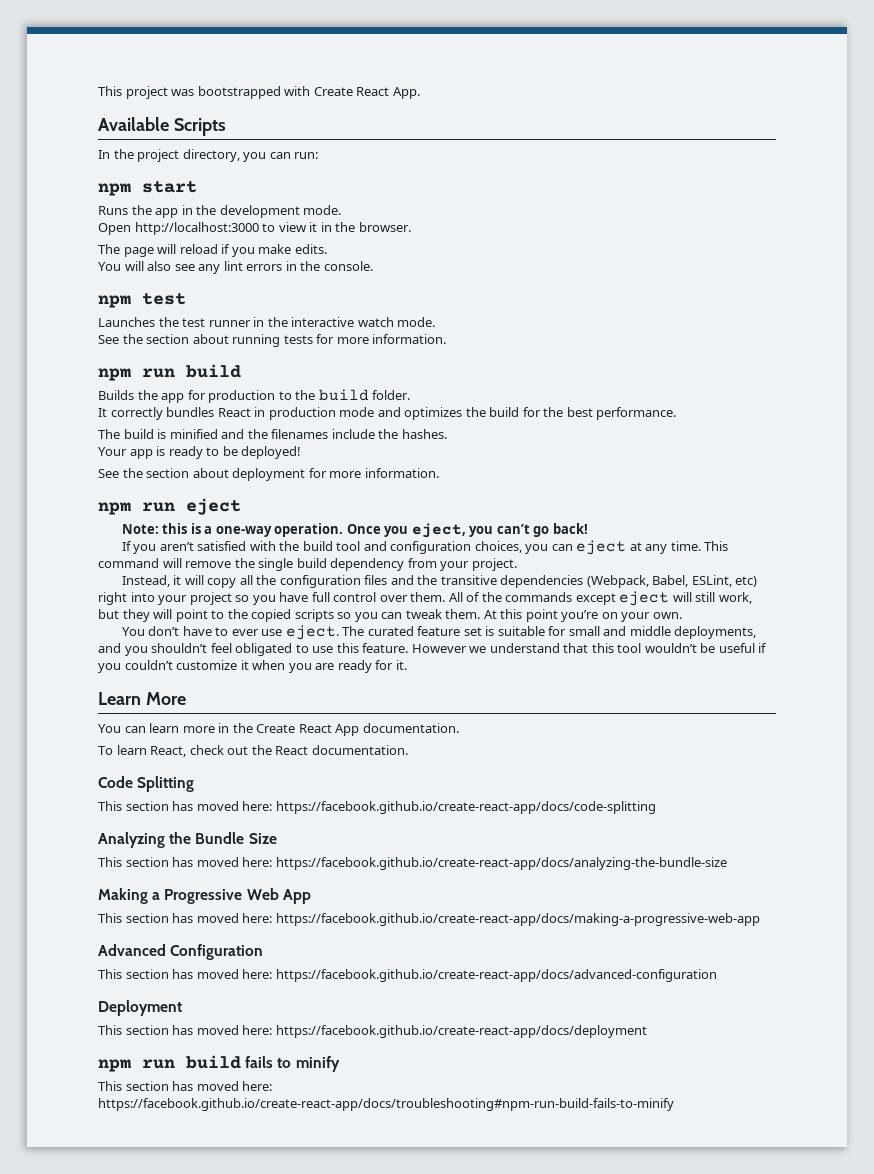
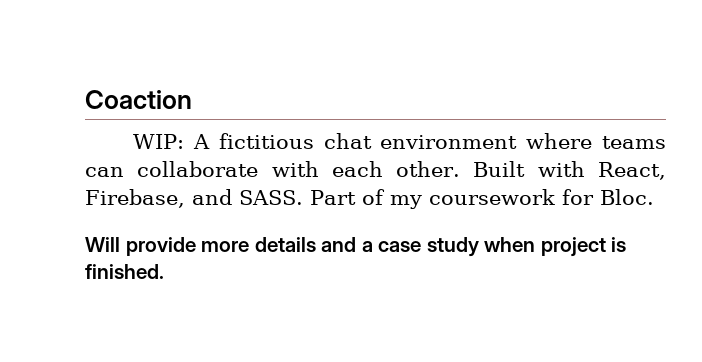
[98,86,420,99] [98,117,226,136] [98,149,319,162] [98,181,197,196] [98,205,342,218] [98,222,411,235] [98,244,327,257] [98,261,373,274] [98,293,186,308] [98,317,436,327] [98,334,447,347] [98,364,241,381] [98,389,411,403] [98,407,677,420] [98,429,447,439] [98,446,302,459] [98,468,439,481] [98,498,241,515] [121,523,588,538] [121,540,729,555] [98,558,517,571] [121,575,758,588] [98,591,752,606] [98,609,682,622] [121,625,757,640] [98,643,768,656] [98,660,407,673] [98,692,186,705] [98,723,459,736] [98,745,408,757] [98,776,195,792] [98,801,656,814] [98,832,277,848] [98,857,727,870] [98,888,311,904] [98,913,760,926] [98,944,264,960] [98,969,717,982] [98,1000,182,1016] [98,1025,647,1038] [98,1055,340,1072] [98,1081,273,1091] [98,1098,674,1111] This project was bootstrapped with Create React App. // Available Scripts // In the project directory, you can run: // npm start // Runs the app in the development mode. // Open http://localhost:3000 to view it in the browser. // The page will reload if you make edits. // You will also see any lint errors in the console. // npm test // Launches the test runner in the interactive watch mode. // See the section about running tests for more information. // npm run build // Builds the app for production to the build folder. // It correctly bundles React in production mode and optimizes the build for the best performance. // The build is minified and the filenames include the hashes. // Your app is ready to be deployed! // See the section about deployment for more information. // npm run eject // Note: this is a one-way operation. Once you eject, you can’t go back! // If you aren’t satisfied with the build tool and configuration choices, you can eject at any time. This command will remove the single build dependency from your project. // Instead, it will copy all the configuration files and the transitive dependencies (Webpack, Babel, ESLint, etc) right into your project so you have full control over them. All of the commands except eject will still work, but they will point to the copied scripts so you can tweak them. At this point you’re on your own. // You don’t have to ever use eject. The curated feature set is suitable for small and middle deployments, and you shouldn’t feel obligated to use this feature. However we understand that this tool wouldn’t be useful if you couldn’t customize it when you are ready for it. // Learn More // You can learn more in the Create React App documentation. // To learn React, check out the React documentation. // Code Splitting // This section has moved here: https://facebook.github.io/create-react-app/docs/code-splitting // Analyzing the Bundle Size // This section has moved here: https://facebook.github.io/create-react-app/docs/analyzing-the-bundle-size // Making a Progressive Web App // This section has moved here: https://facebook.github.io/create-react-app/docs/making-a-progressive-web-app // Advanced Configuration // This section has moved here: https://facebook.github.io/create-react-app/docs/advanced-configuration // Deployment // This section has moved here: https://facebook.github.io/create-react-app/docs/deployment // npm run build fails to minify // This section has moved here: https://facebook.github.io/create-react-app/docs/troubleshooting#npm-run-build-fails-to-minify -> [85,90,192,109] [133,133,666,149] [85,161,666,180] [85,189,654,209] [85,237,627,257] [85,264,164,279] Coaction // WIP: A fictitious chat environment where teams can collaborate with each other. Built with React, Firebase, and SASS. Part of my coursework for Bloc. // Will provide more details and a case study when project is finished.

